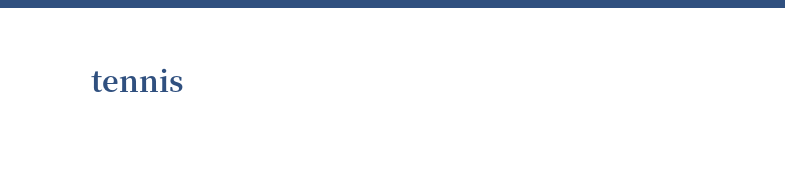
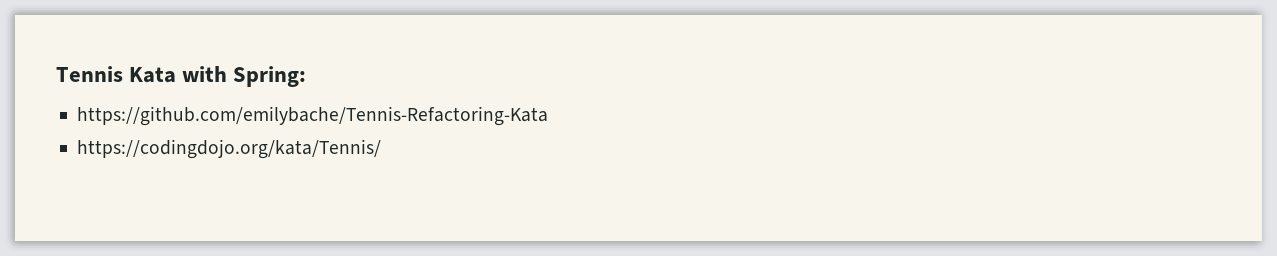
[91,68,183,92] tennis -> [56,66,307,87] [77,106,549,126] [77,139,382,159] Tennis Kata with Spring: // https://github.com/emilybache/Tennis-Refactoring-Kata // https://codingdojo.org/kata/Tennis/

